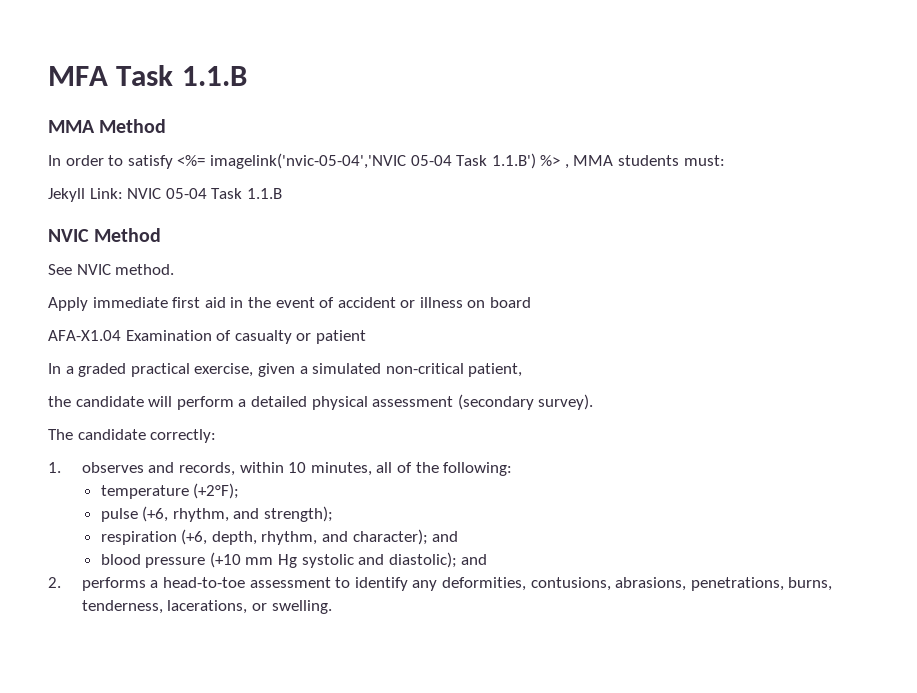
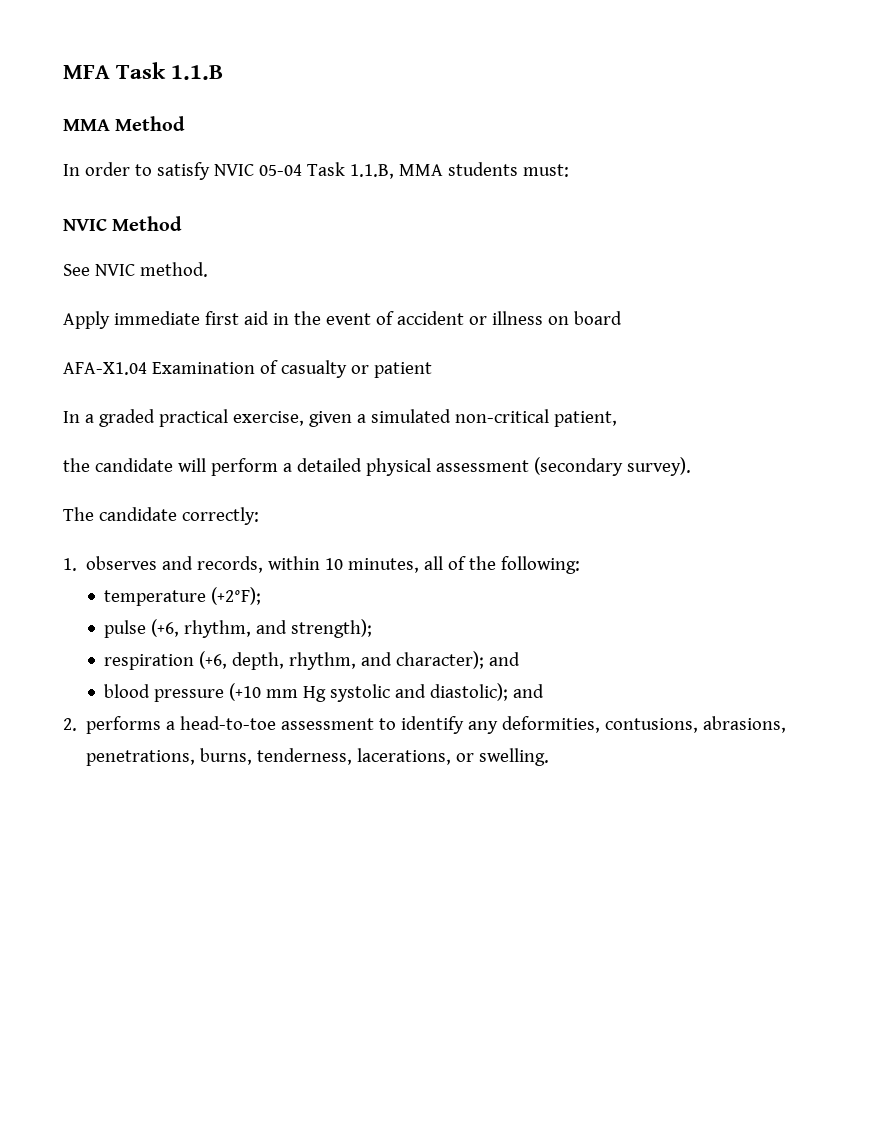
[177,153,725,169] [48,188,282,202] <%= imagelink('nvic-05-04','NVIC 05-04 Task 1.1.B') %> , MMA students must: // Jekyll Link: NVIC 05-04 Task 1.1.B -> [213,162,569,179] NVIC 05-04 Task 1.1.B, MMA students must:

